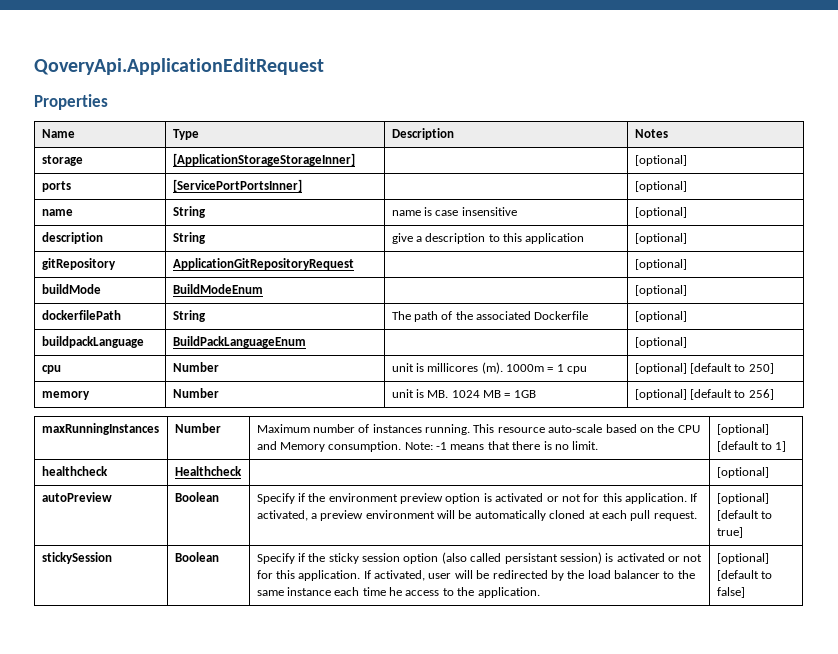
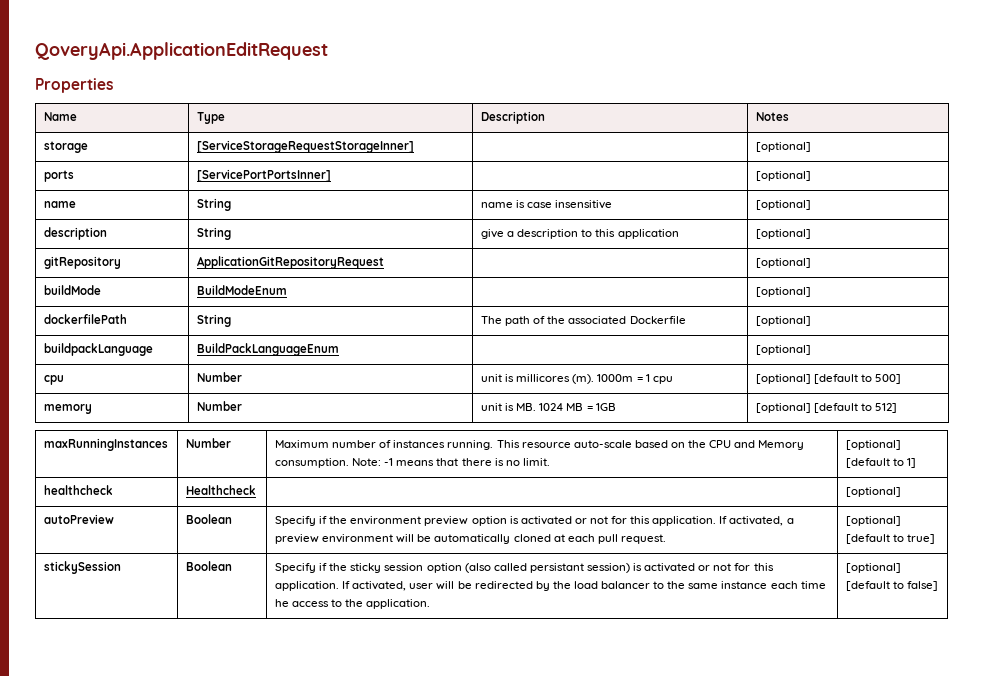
[172,153,355,166] [ApplicationStorageStorageInner] -> [196,140,414,153] [ServiceStorageRequestStorageInner]
[748,363,774,374] 250] -> [875,374,902,384] 500]
[748,389,774,400] 256] -> [875,403,898,413] 512]

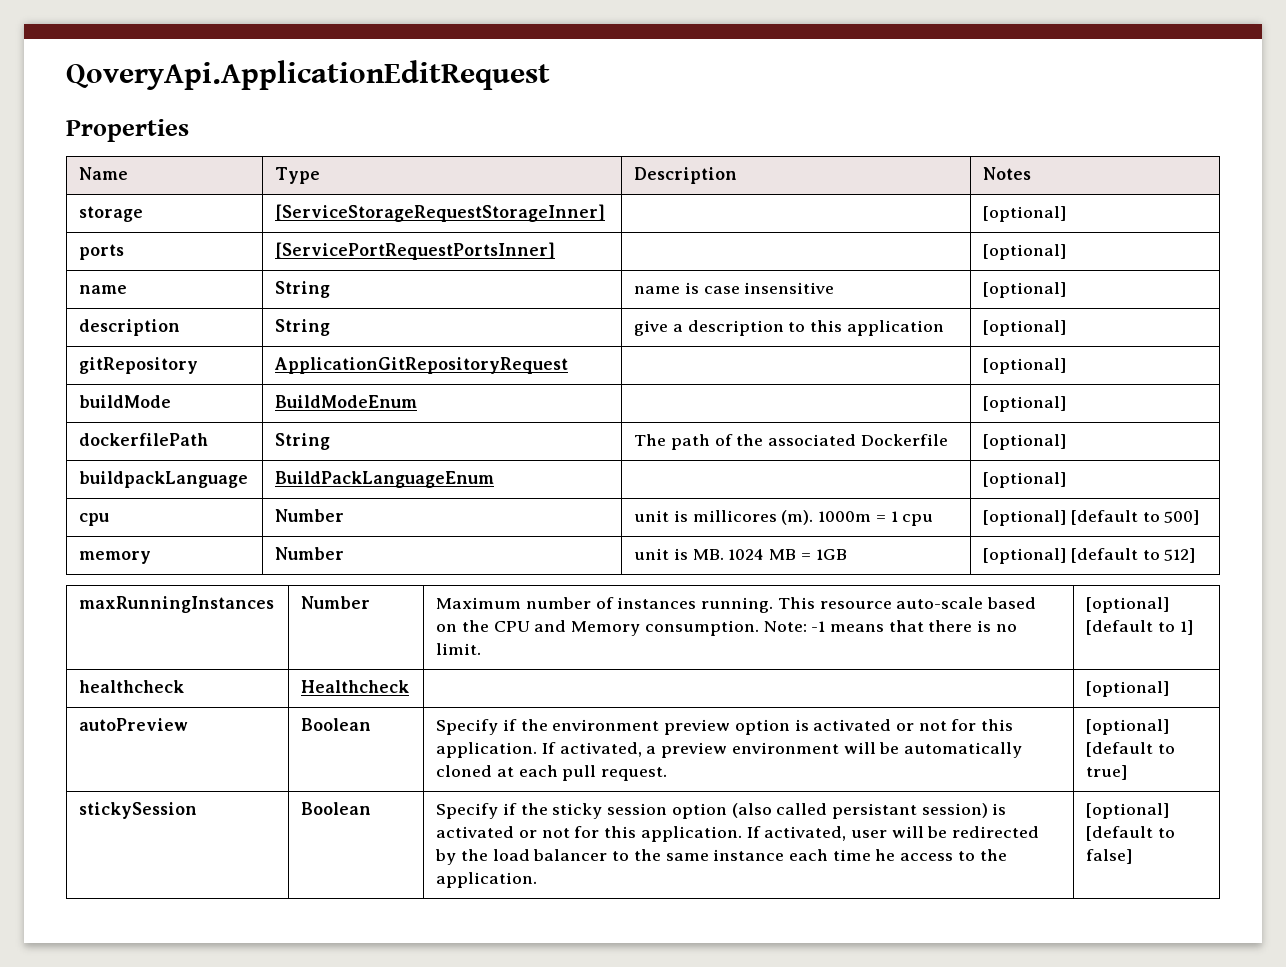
[196,169,331,182] [ServicePortPortsInner] -> [275,242,556,260] [ServicePortRequestPortsInner]

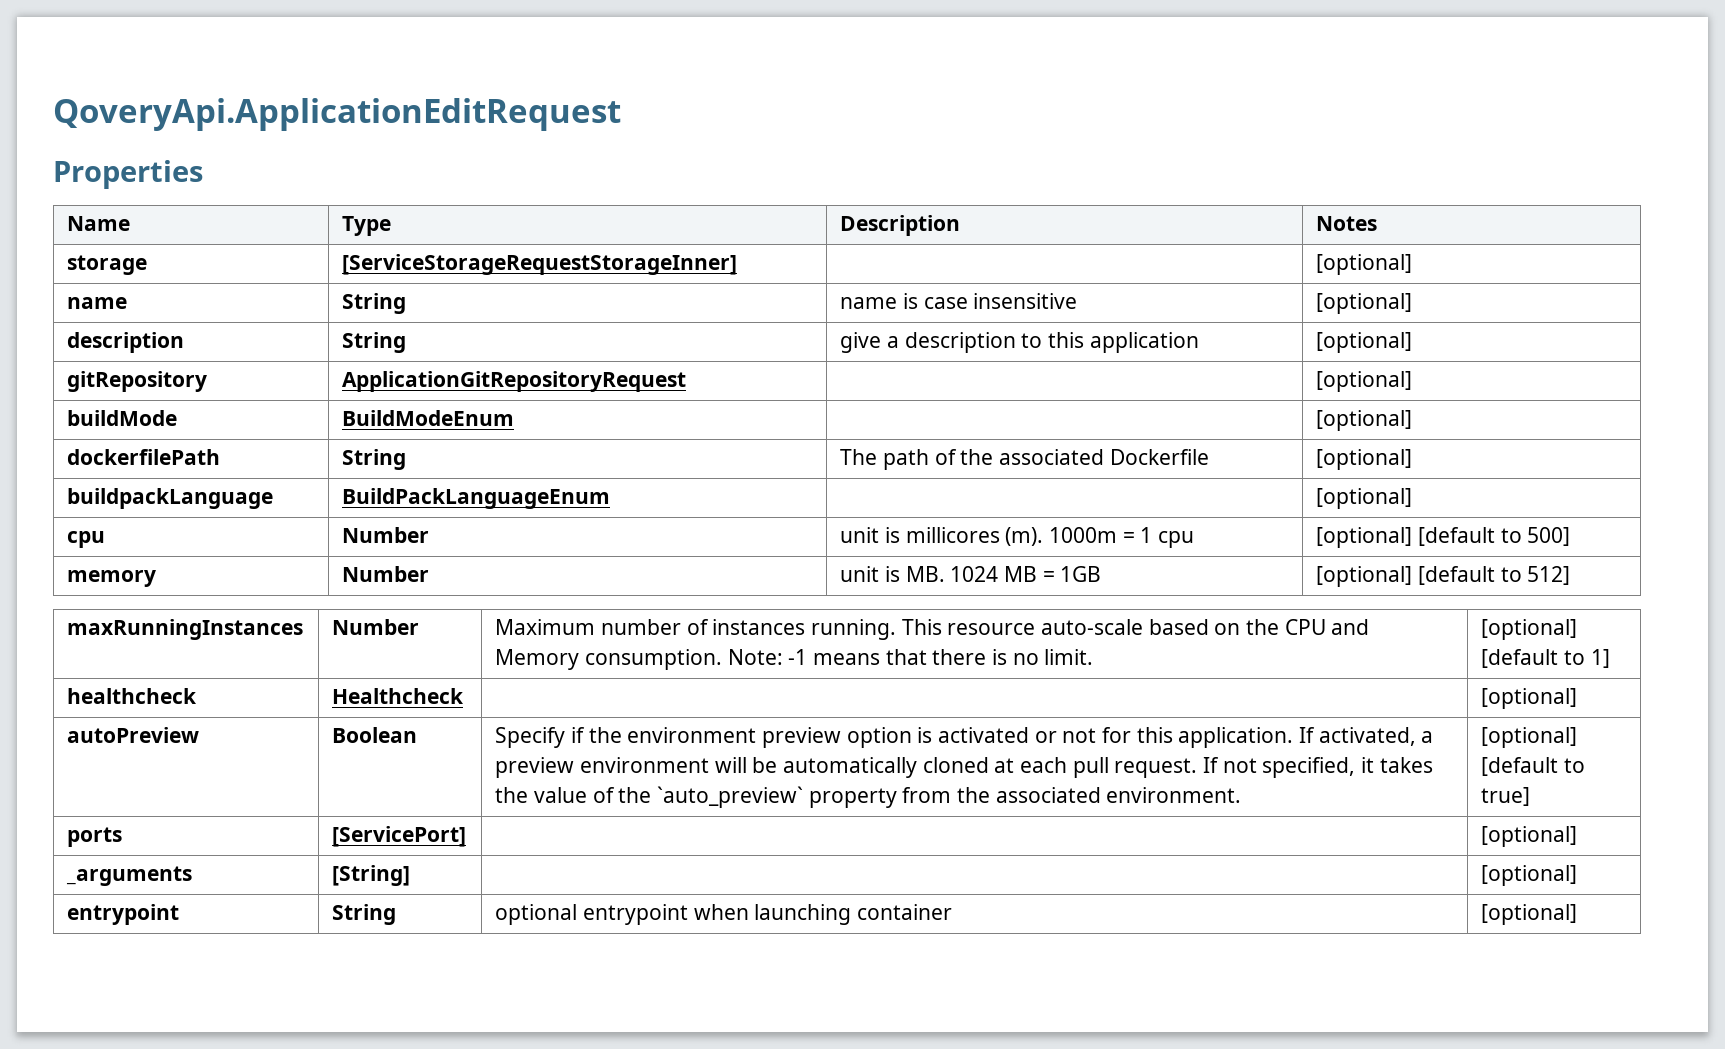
[79,244,125,260] [275,242,556,260] [983,244,1067,260] // ports | [ServicePortRequestPortsInner] | | [optional] -> (1413, 264) none
[1086,719,1170,735] [1086,742,1175,757] [1086,765,1128,780] [79,802,198,819] [301,802,372,815] [436,803,1007,819] [436,826,1040,842] [435,849,1007,865] [436,872,538,888] [1086,803,1170,819] [1086,826,1175,841] [1086,849,1133,864] | [optional] [default to true] // stickySession | Boolean | Specify if the sticky session option (also called persistant session) is activated or not for this application. If activated, user will be redirected by the load balancer to the same instance each time he access to the application. | [optional] [default to false] -> [1202,757,1433,778] [495,786,1242,808] [1481,727,1578,748] [1481,757,1585,776] [1481,787,1531,806] [67,827,123,847] [332,826,467,847] [1481,826,1578,847] [66,866,193,886] [332,865,411,886] [1481,865,1578,886] [67,904,180,925] [332,904,397,925] [495,904,952,925] [1481,904,1578,925] If not specified, it takes the value of the `auto_preview` property from the associated environment. | [optional] [default to true] // ports | [ServicePort] | | [optional] // _arguments | [String] | | [optional] // entrypoint | String | optional entrypoint when launching container | [optional]

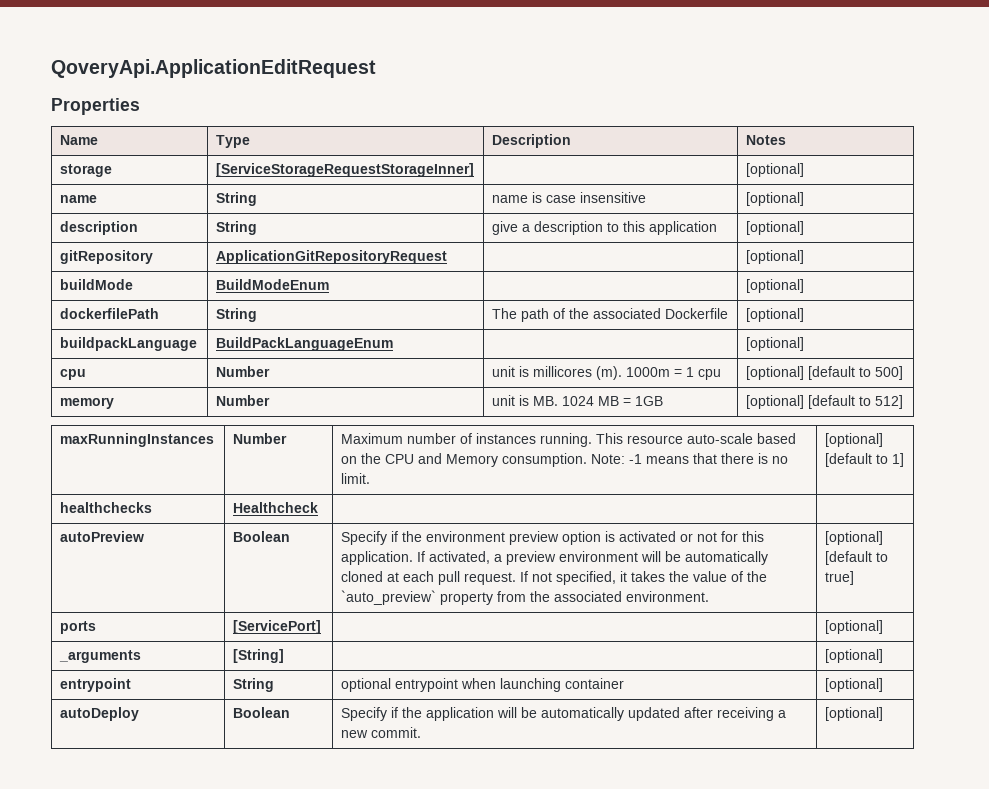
[67,688,198,704] healthcheck -> [60,502,153,513] healthchecks
[1481,688,1578,709] [optional] -> (319, 507) none
(1578, 914) none -> [60,707,140,721] [233,707,291,718] [341,707,787,721] [341,727,422,738] [825,707,884,721] // autoDeploy | Boolean | Specify if the application will be automatically updated after receiving a new commit. | [optional]

